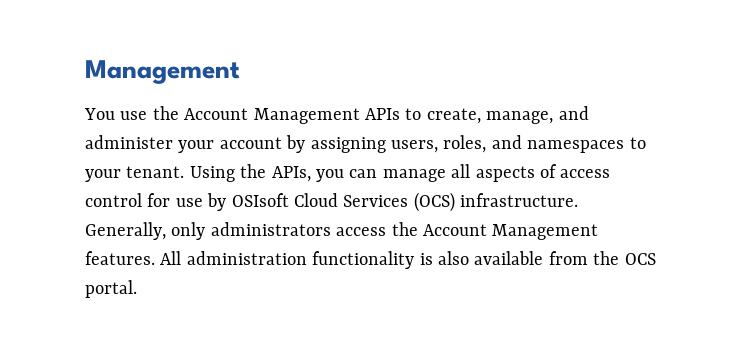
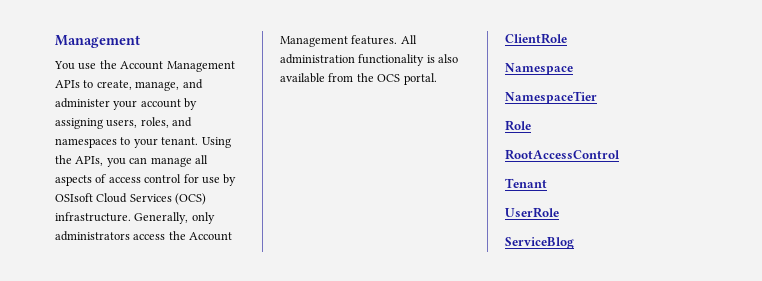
(137, 289) none -> [505,33,567,44] [505,63,573,75] [505,91,597,104] [505,120,531,131] [505,149,620,160] [505,178,547,188] [505,207,559,218] [505,237,574,249] // ClientRole // Namespace // NamespaceTier // Role // RootAccessControl // Tenant // UserRole // ServiceBlog

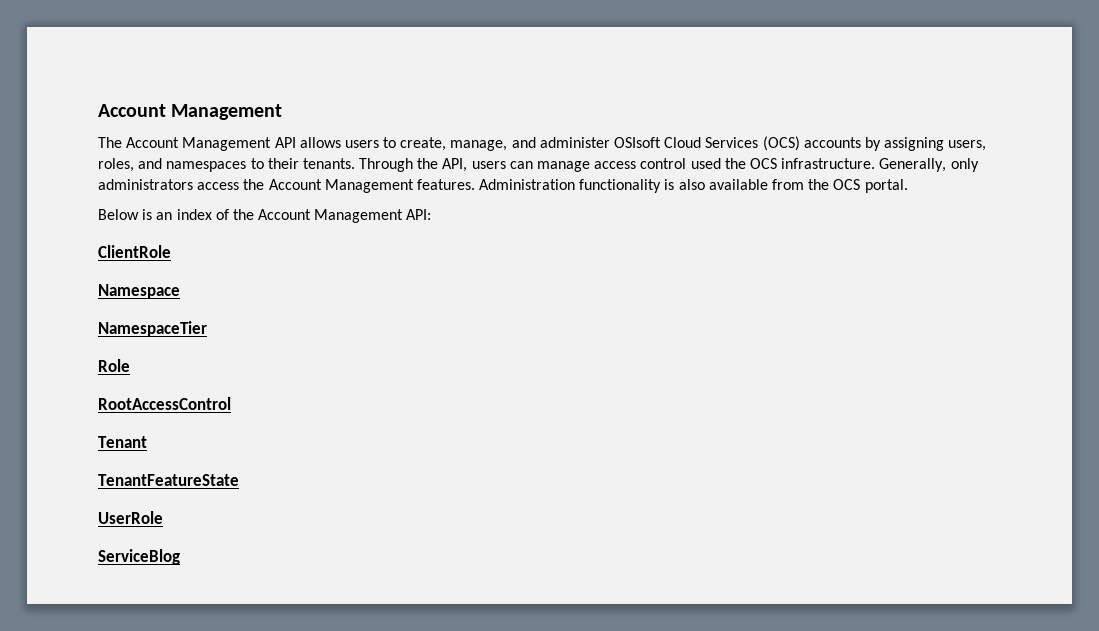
(55, 41) none -> [98,104,166,117] Account
[54,60,235,72] [55,80,80,88] You use the Account Management APIs -> [98,137,379,151] The Account Management API allows users
[113,99,181,110] your account -> [614,136,861,151] OSIsoft Cloud Services (OCS) accounts
[133,137,231,148] [55,155,208,167] [55,174,237,186] [55,193,207,205] your tenant. Using the APIs, you can manage all aspects of access control for use by OSIsoft Cloud Services (OCS) -> [267,158,777,172] their tenants. Through the API, users can manage access control used the OCS
[400,35,417,44] [280,54,355,64] All administration -> [479,179,576,190] Administration
(437, 79) none -> [98,209,432,223] // Below is an index of the Account Management API:
(547, 183) none -> [98,474,239,486] // TenantFeatureState

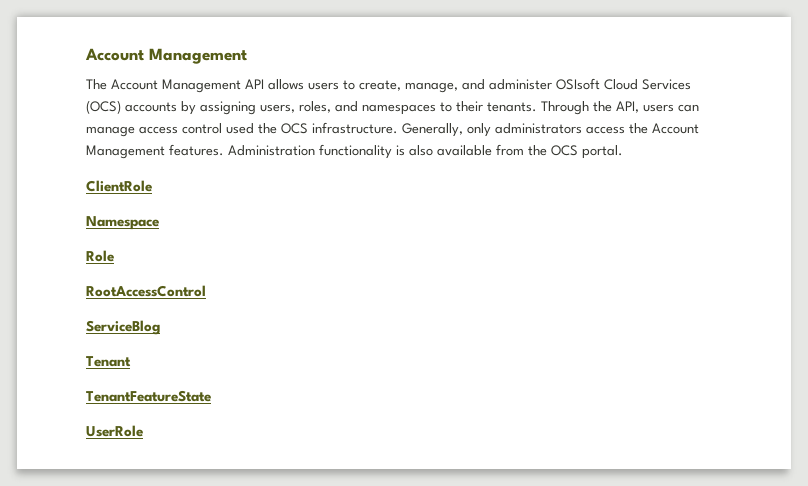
[98,209,432,223] // Below is an index of the Account Management API: -> (623, 152) none
[98,321,207,337] // NamespaceTier -> (159, 223) none
(231, 403) none -> [86,320,160,335] // ServiceBlog
[98,549,180,565] // ServiceBlog -> (143, 431) none

